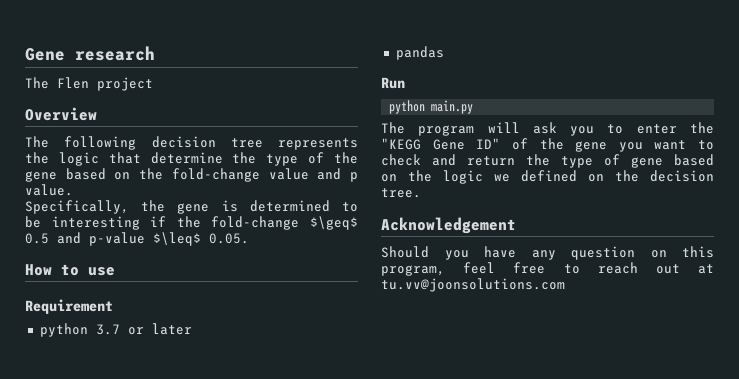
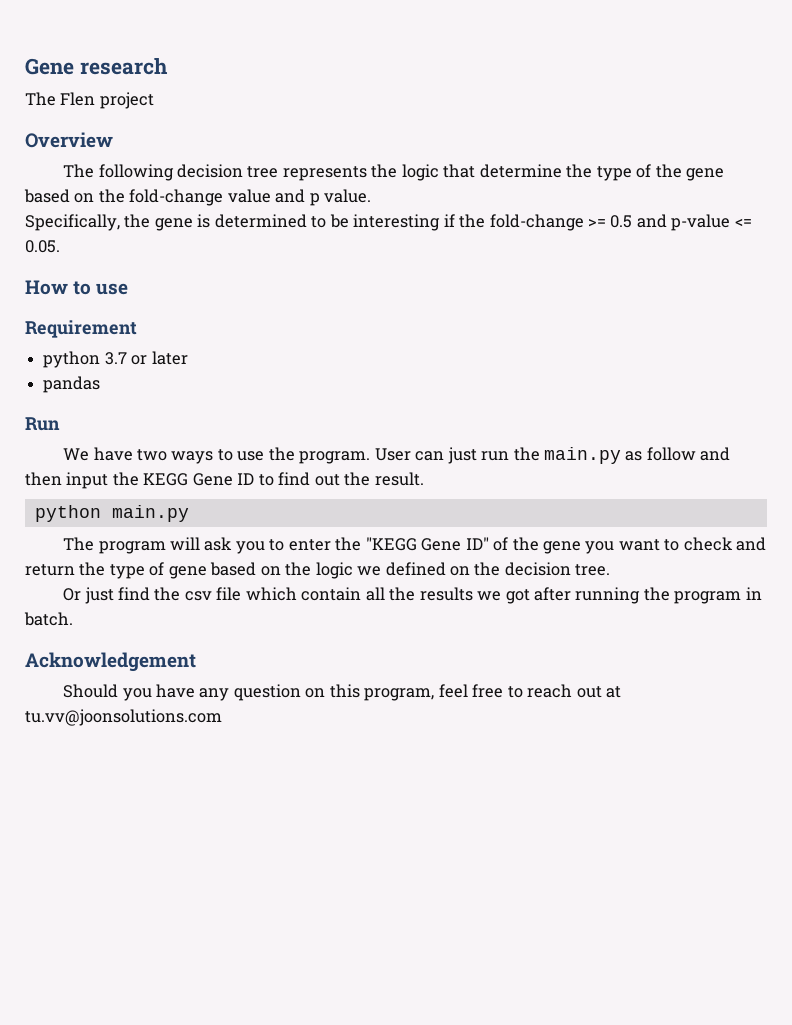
[310,216,358,230] $\geq$ -> [588,219,607,227] >=
[153,232,201,246] $\leq$ -> [734,218,752,227] <=
(405, 83) none -> [63,447,731,464] [25,472,424,489] // We have two ways to use the program. User can just run the main.py as follow and then input the KEGG Gene ID to find out the result.
(421, 193) none -> [63,587,762,604] [24,612,73,626] // Or just find the csv file which contain all the results we got after running the program in batch.

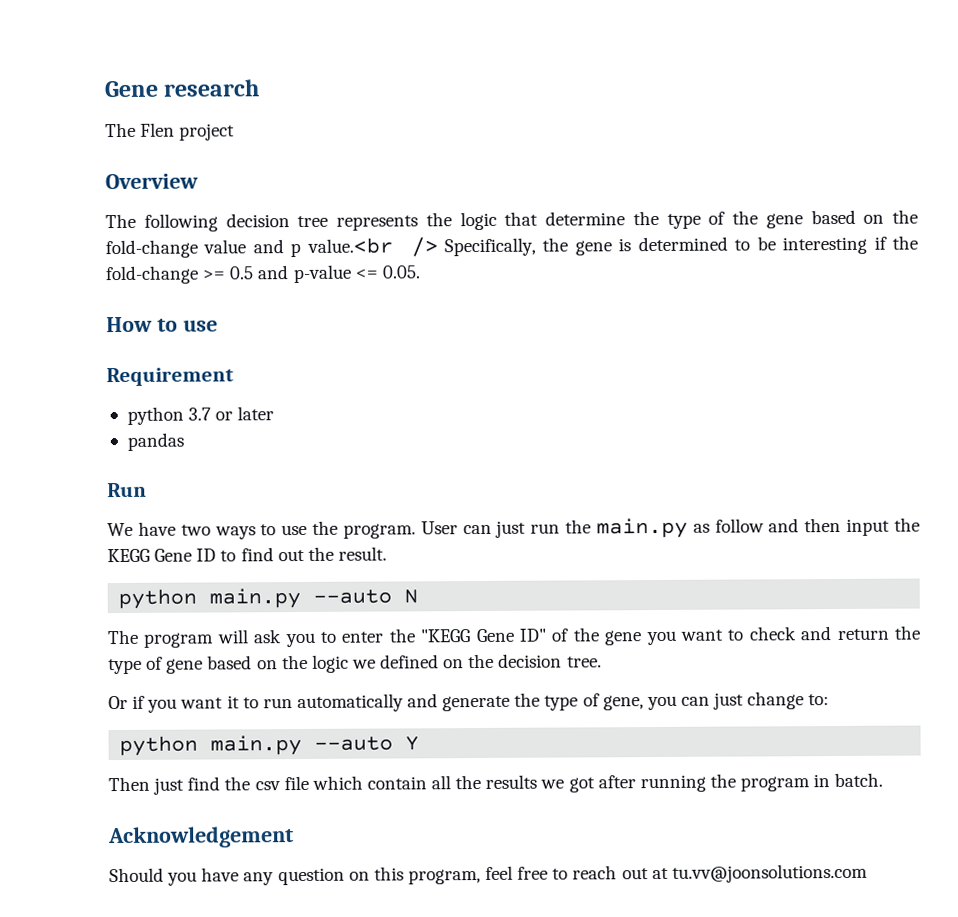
[324,189,372,203] value. // -> [306,237,438,257] value.<br />
(189, 513) none -> [313,589,419,604] --auto N
(82, 594) none -> [132,691,830,713] [119,734,420,757] [108,776,150,792] if you want it to run automatically and generate the type of gene, you can just change to: // python main.py --auto Y // Then

